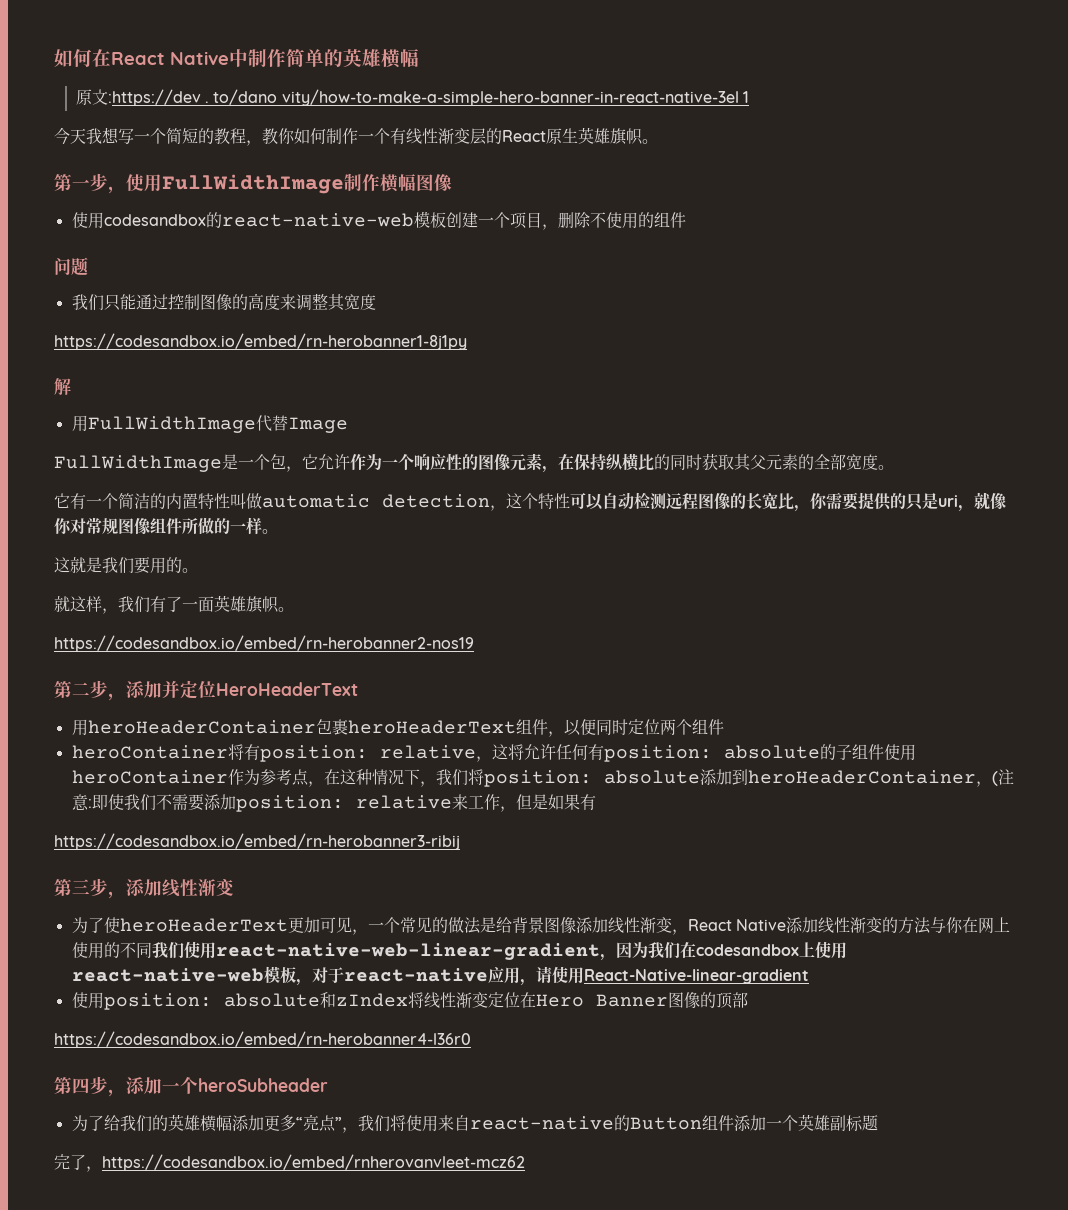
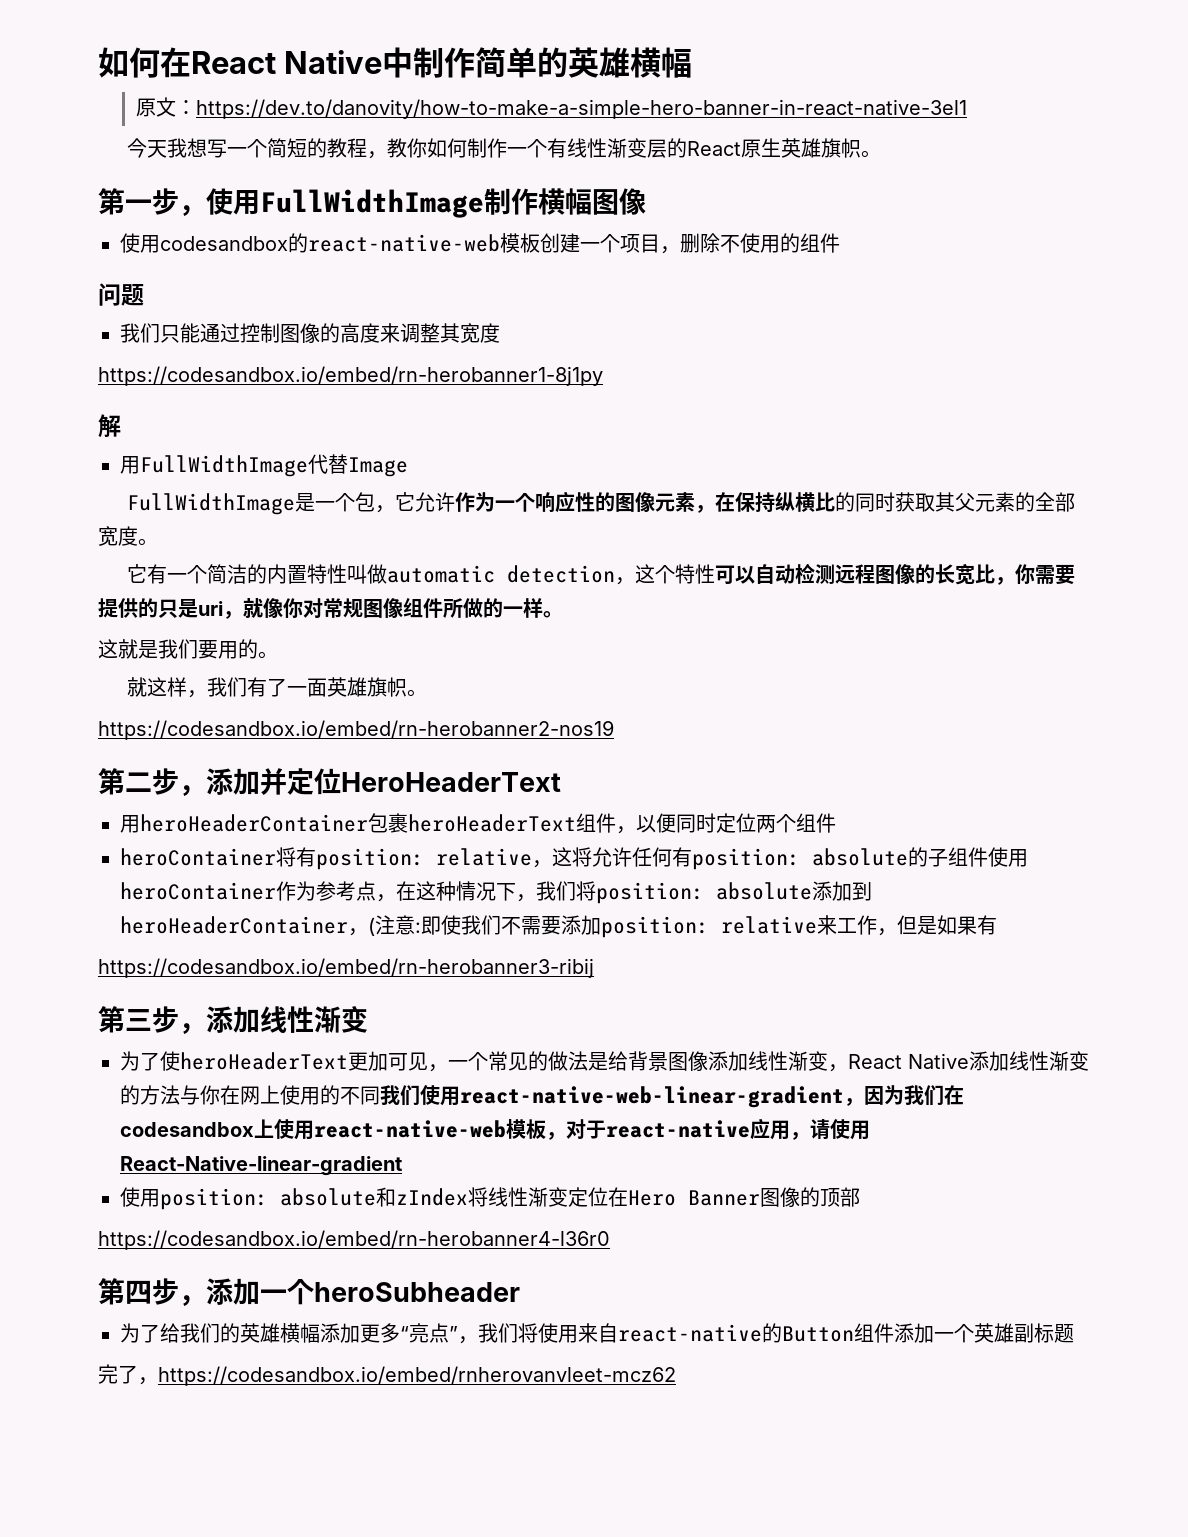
[107,89,750,106] :https://dev . to/dano vity/how-to-make-a-simple-hero-banner-in-react-native-3el 1 -> [175,99,967,119] ：https://dev.to/danovity/how-to-make-a-simple-hero-banner-in-react-native-3el1

